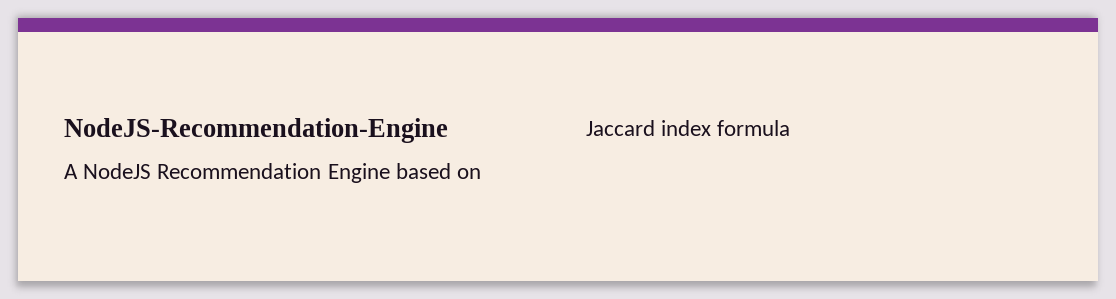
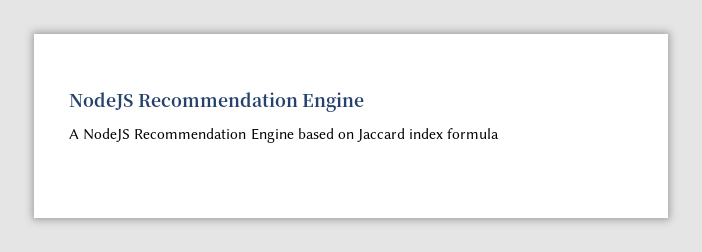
[64,118,448,143] NodeJS-Recommendation-Engine -> [69,92,365,112] NodeJS Recommendation Engine

